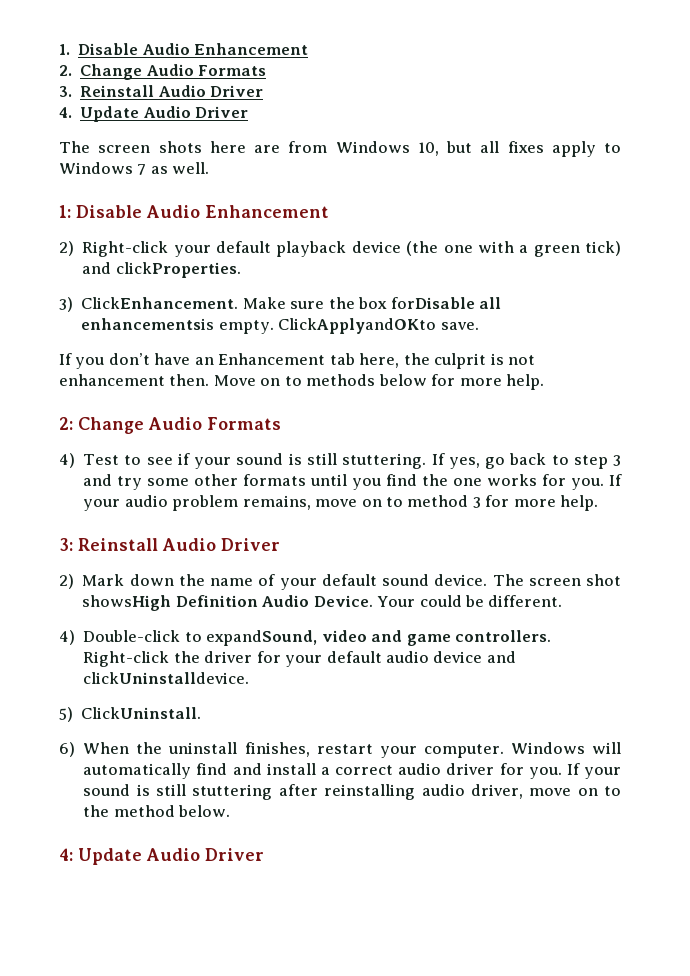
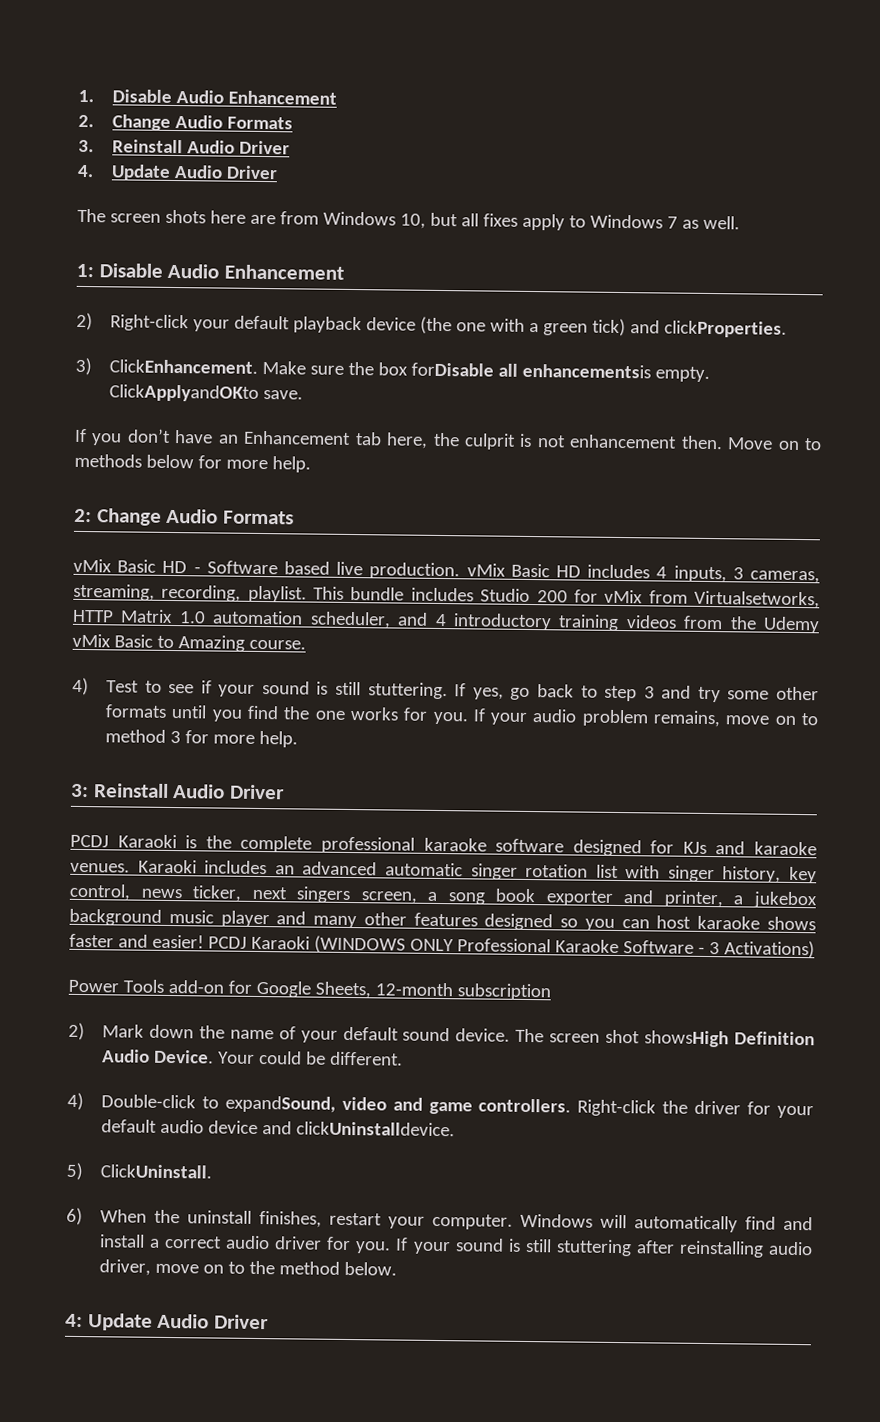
(281, 423) none -> [73,558,821,584] [73,583,821,609] [72,609,820,634] [72,633,306,652] // vMix Basic HD - Software based live production. vMix Basic HD includes 4 inputs, 3 cameras, streaming, recording, playlist. This bundle includes Studio 200 for vMix from Virtualsetworks, HTTP Matrix 1.0 automation scheduler, and 4 introductory training videos from the Udemy vMix Basic to Amazing course.
(280, 544) none -> [70,834,817,857] [70,859,818,884] [69,883,818,909] [69,908,816,931] [69,933,815,959] [68,979,551,1001] // PCDJ Karaoki is the complete professional karaoke software designed for KJs and karaoke venues. Karaoki includes an advanced automatic singer rotation list with singer history, key control, news ticker, next singers screen, a song book exporter and printer, a jukebox background music player and many other features designed so you can host karaoke shows faster and easier! PCDJ Karaoki (WINDOWS ONLY Professional Karaoke Software - 3 Activations) // Power Tools add-on for Google Sheets, 12-month subscription

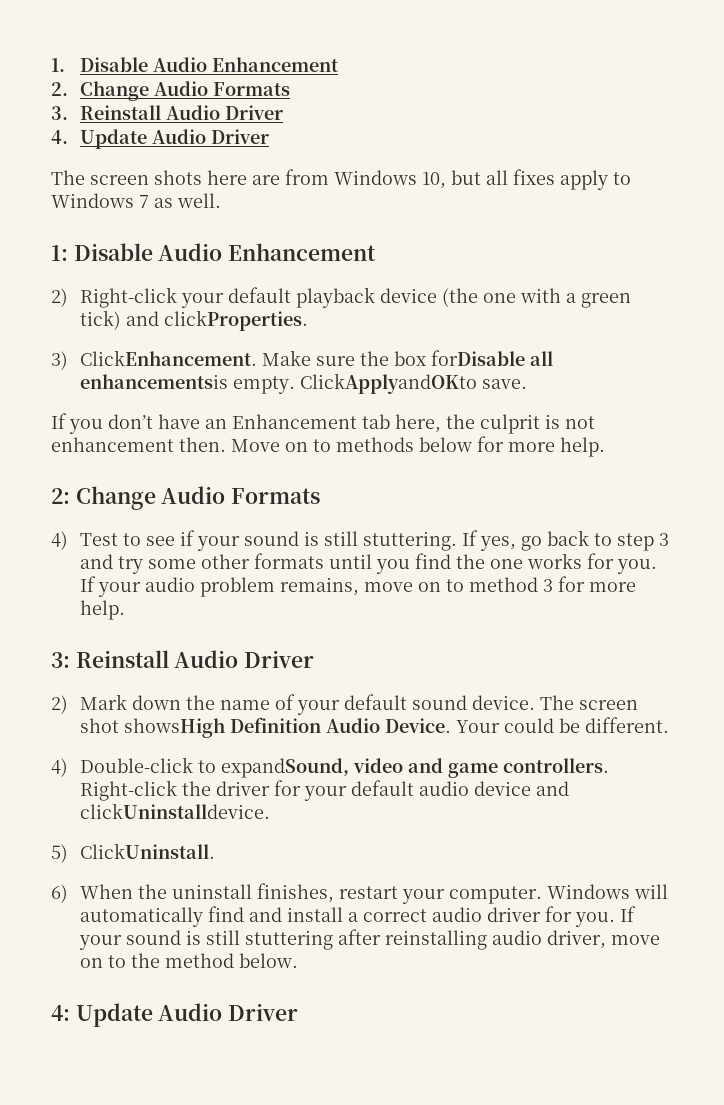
[73,558,821,584] [73,583,821,609] [72,609,820,634] [72,633,306,652] // vMix Basic HD - Software based live production. vMix Basic HD includes 4 inputs, 3 cameras, streaming, recording, playlist. This bundle includes Studio 200 for vMix from Virtualsetworks, HTTP Matrix 1.0 automation scheduler, and 4 introductory training videos from the Udemy vMix Basic to Amazing course. -> (321, 496) none
[70,834,817,857] [70,859,818,884] [69,883,818,909] [69,908,816,931] [69,933,815,959] [68,979,551,1001] // PCDJ Karaoki is the complete professional karaoke software designed for KJs and karaoke venues. Karaoki includes an advanced automatic singer rotation list with singer history, key control, news ticker, next singers screen, a song book exporter and printer, a jukebox background music player and many other features designed so you can host karaoke shows faster and easier! PCDJ Karaoki (WINDOWS ONLY Professional Karaoke Software - 3 Activations) // Power Tools add-on for Google Sheets, 12-month subscription -> (315, 659) none

